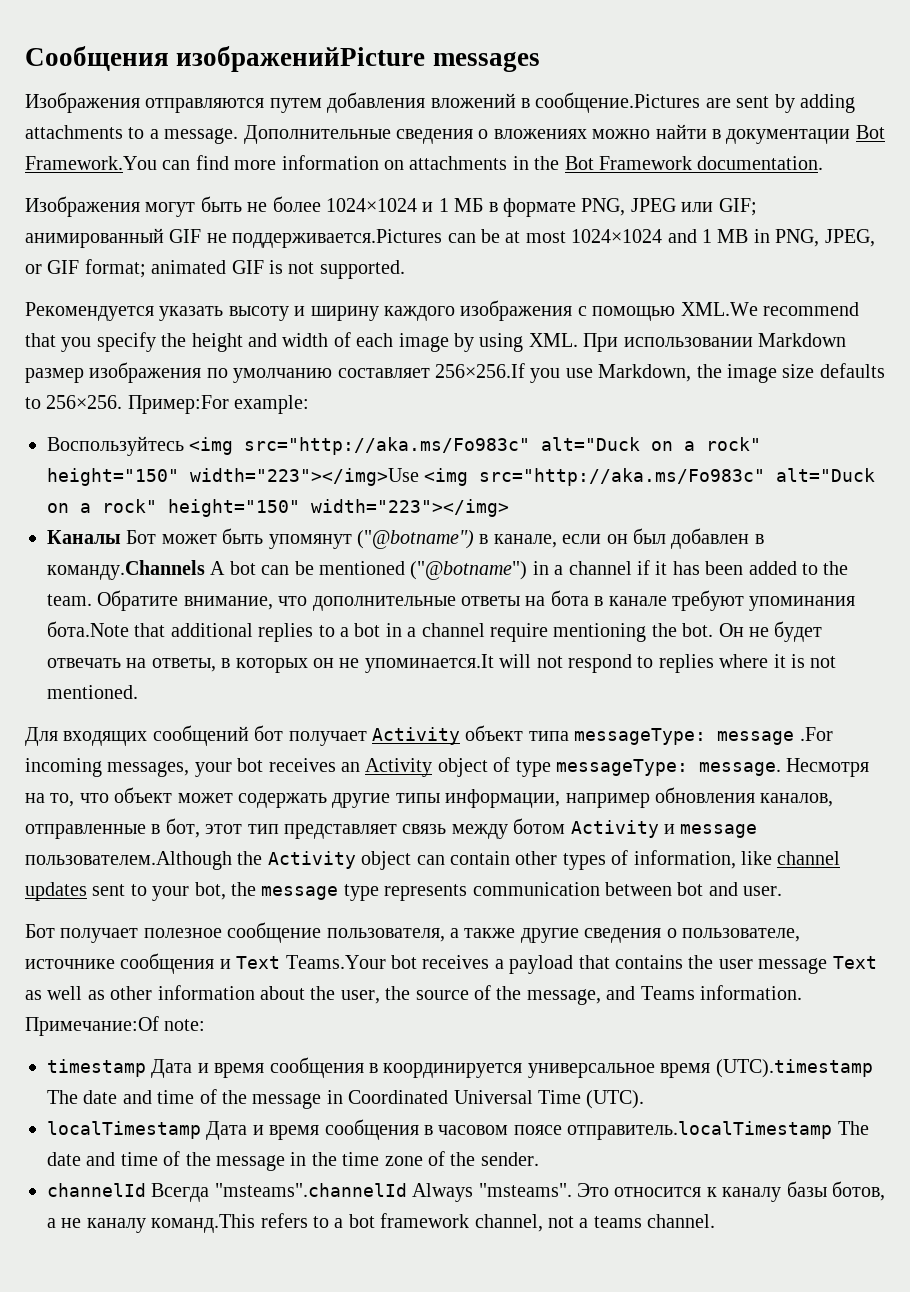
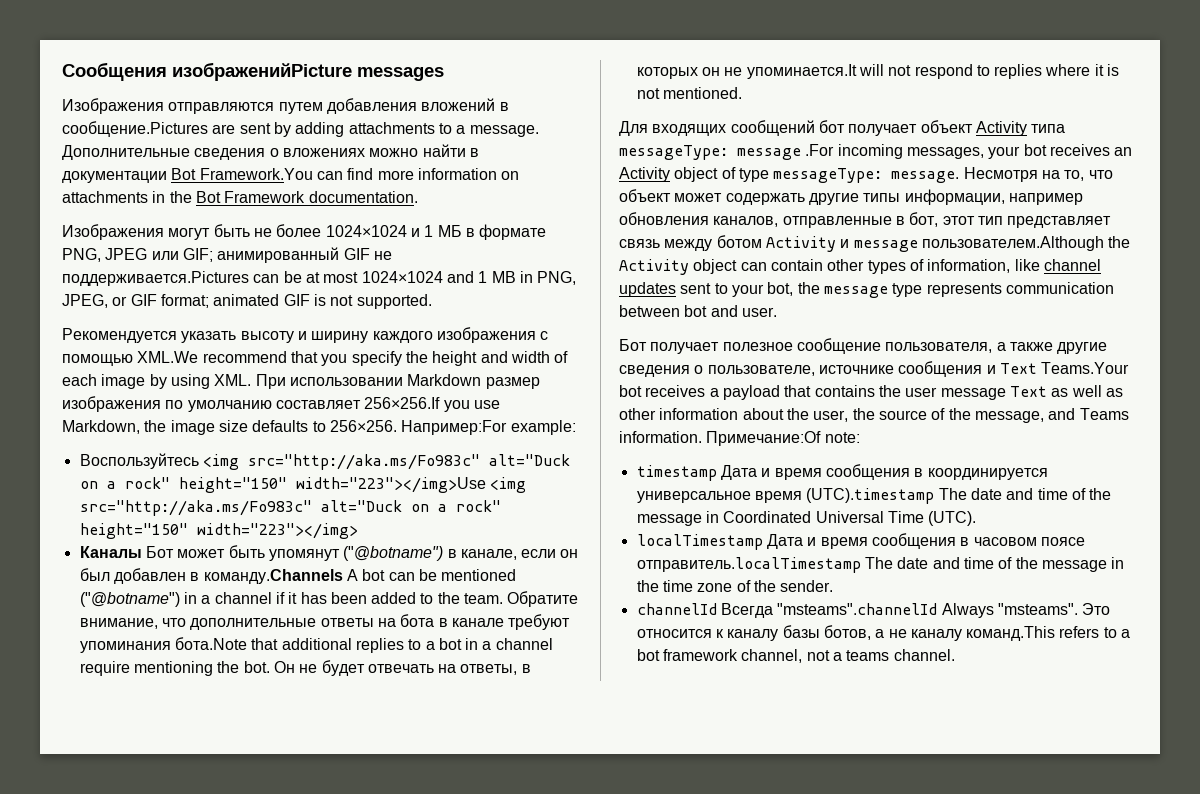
[127,395,229,414] Пример:For -> [401,420,508,435] Например:For
[372,725,524,745] Activity объект -> [920,120,1027,136] объект Activity

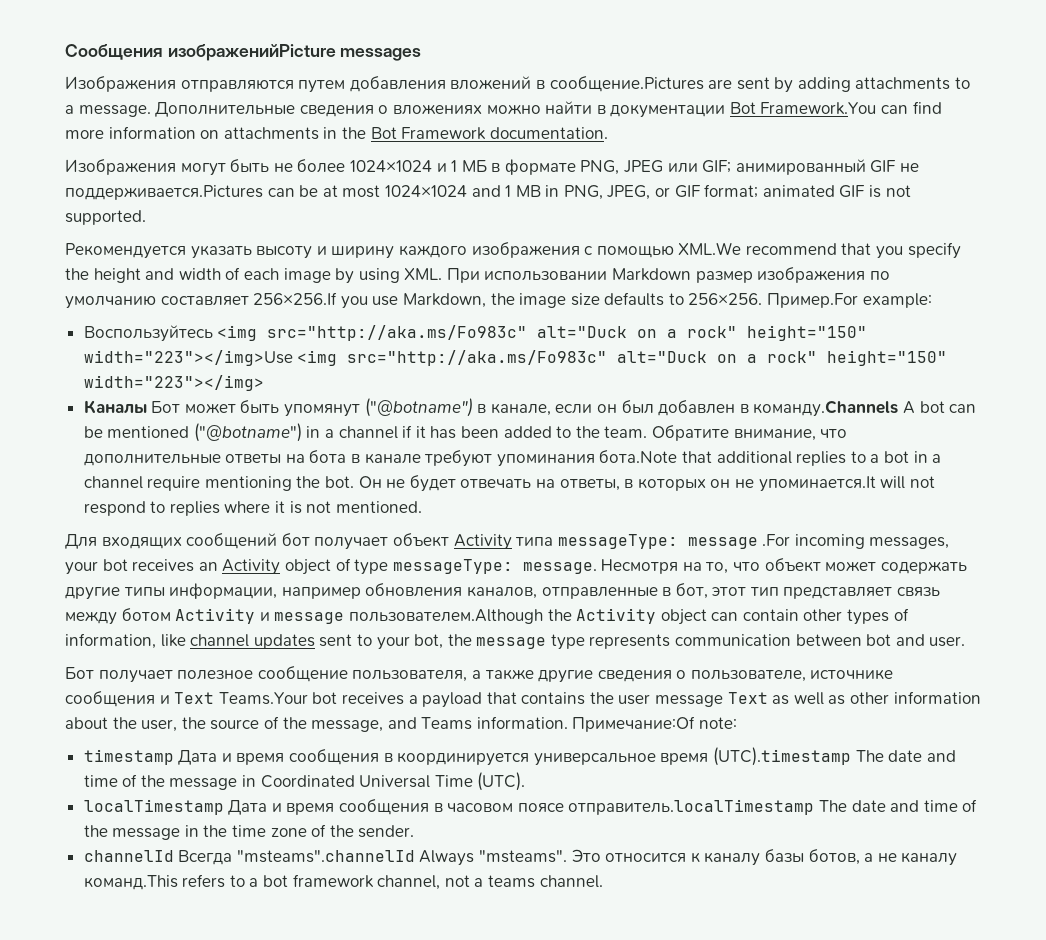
[401,420,508,435] Например:For -> [767,293,859,308] Пример.For

